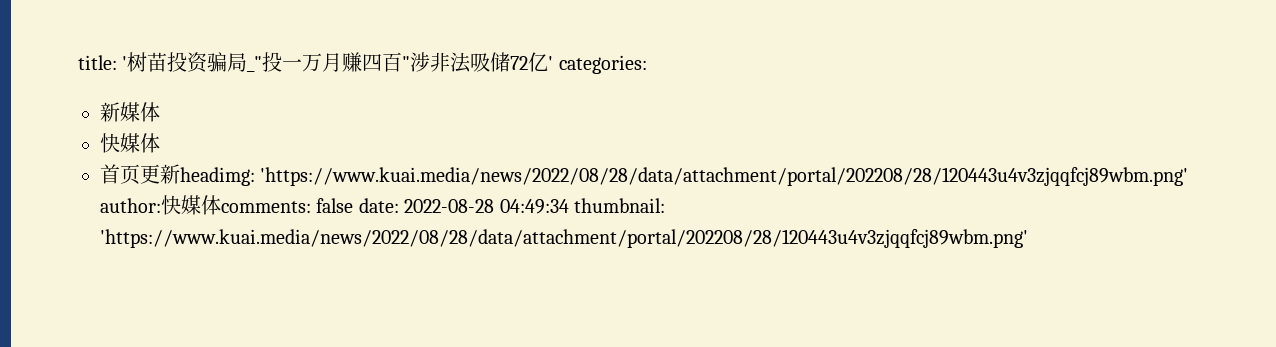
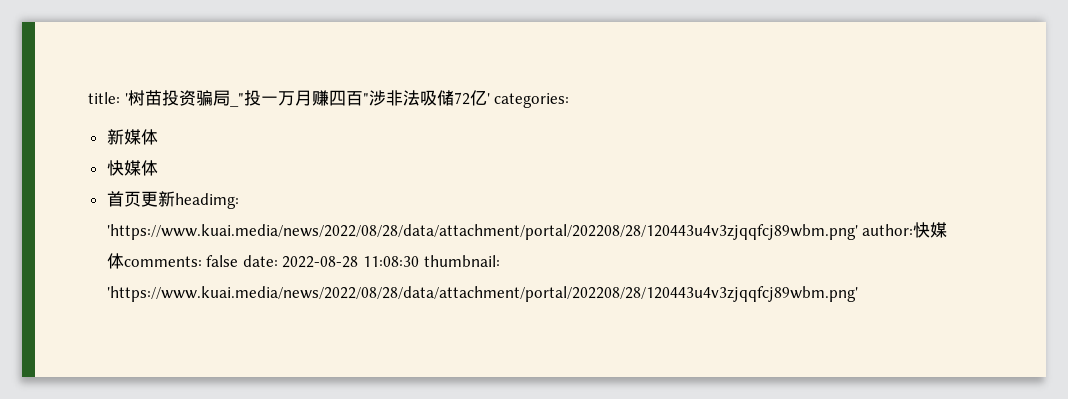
[499,199,569,214] 04:49:34 -> [363,256,420,267] 11:08:30

